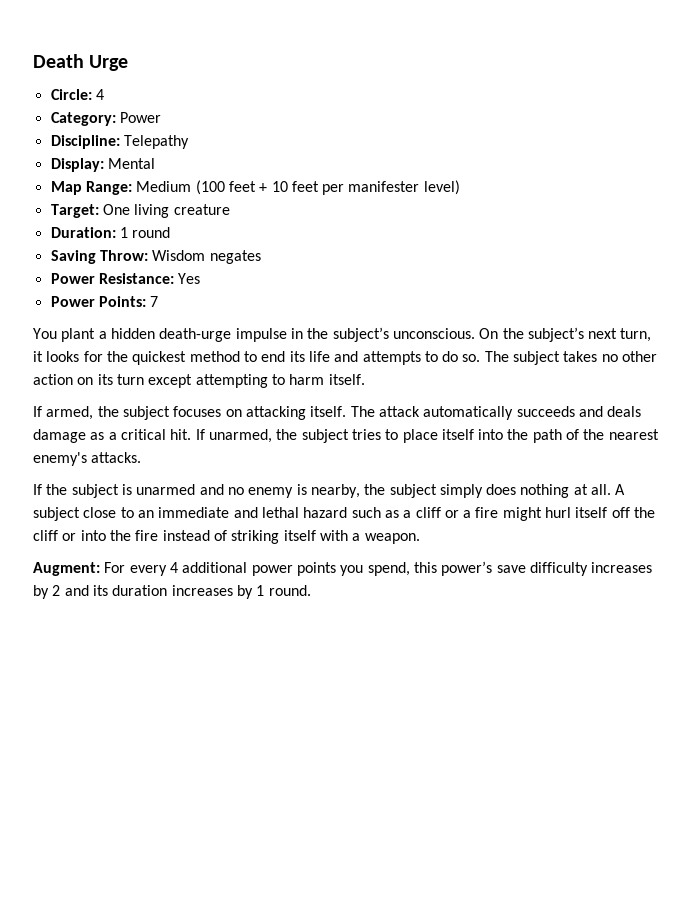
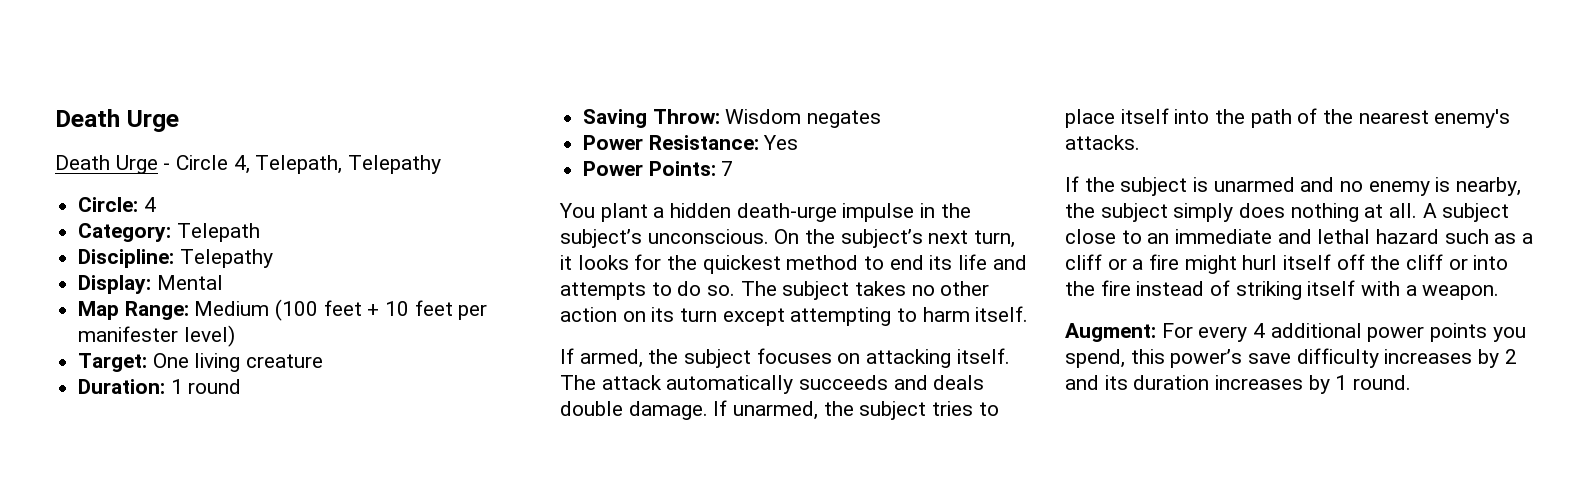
[33,54,129,71] Death Urge -> [55,109,179,132] [55,155,442,174] Death Urge // Death Urge - Circle 4, Telepath, Telepathy
[119,112,161,123] Power -> [176,223,260,242] Telepath
[33,429,192,443] damage as a critical hit. -> [560,401,708,420] double damage.

